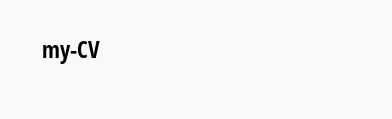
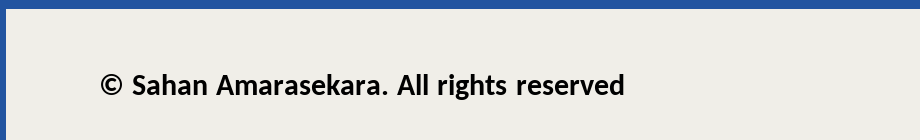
[42,41,100,64] my-CV -> [99,74,625,100] © Sahan Amarasekara. All rights reserved

